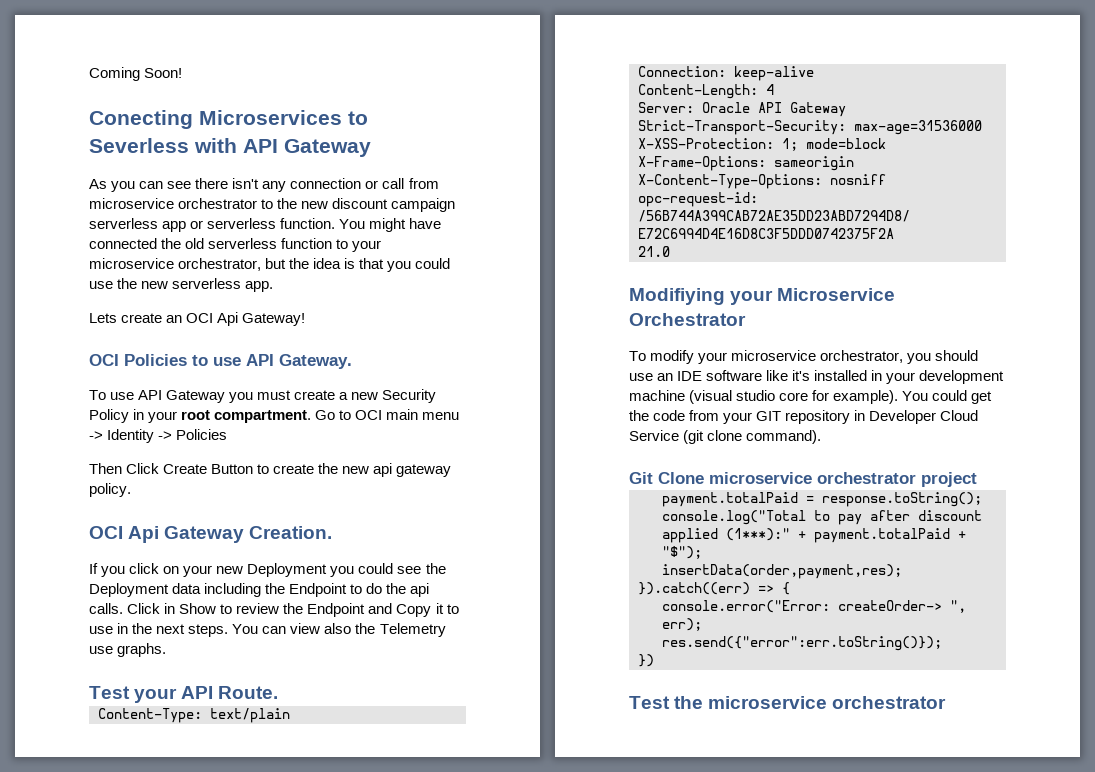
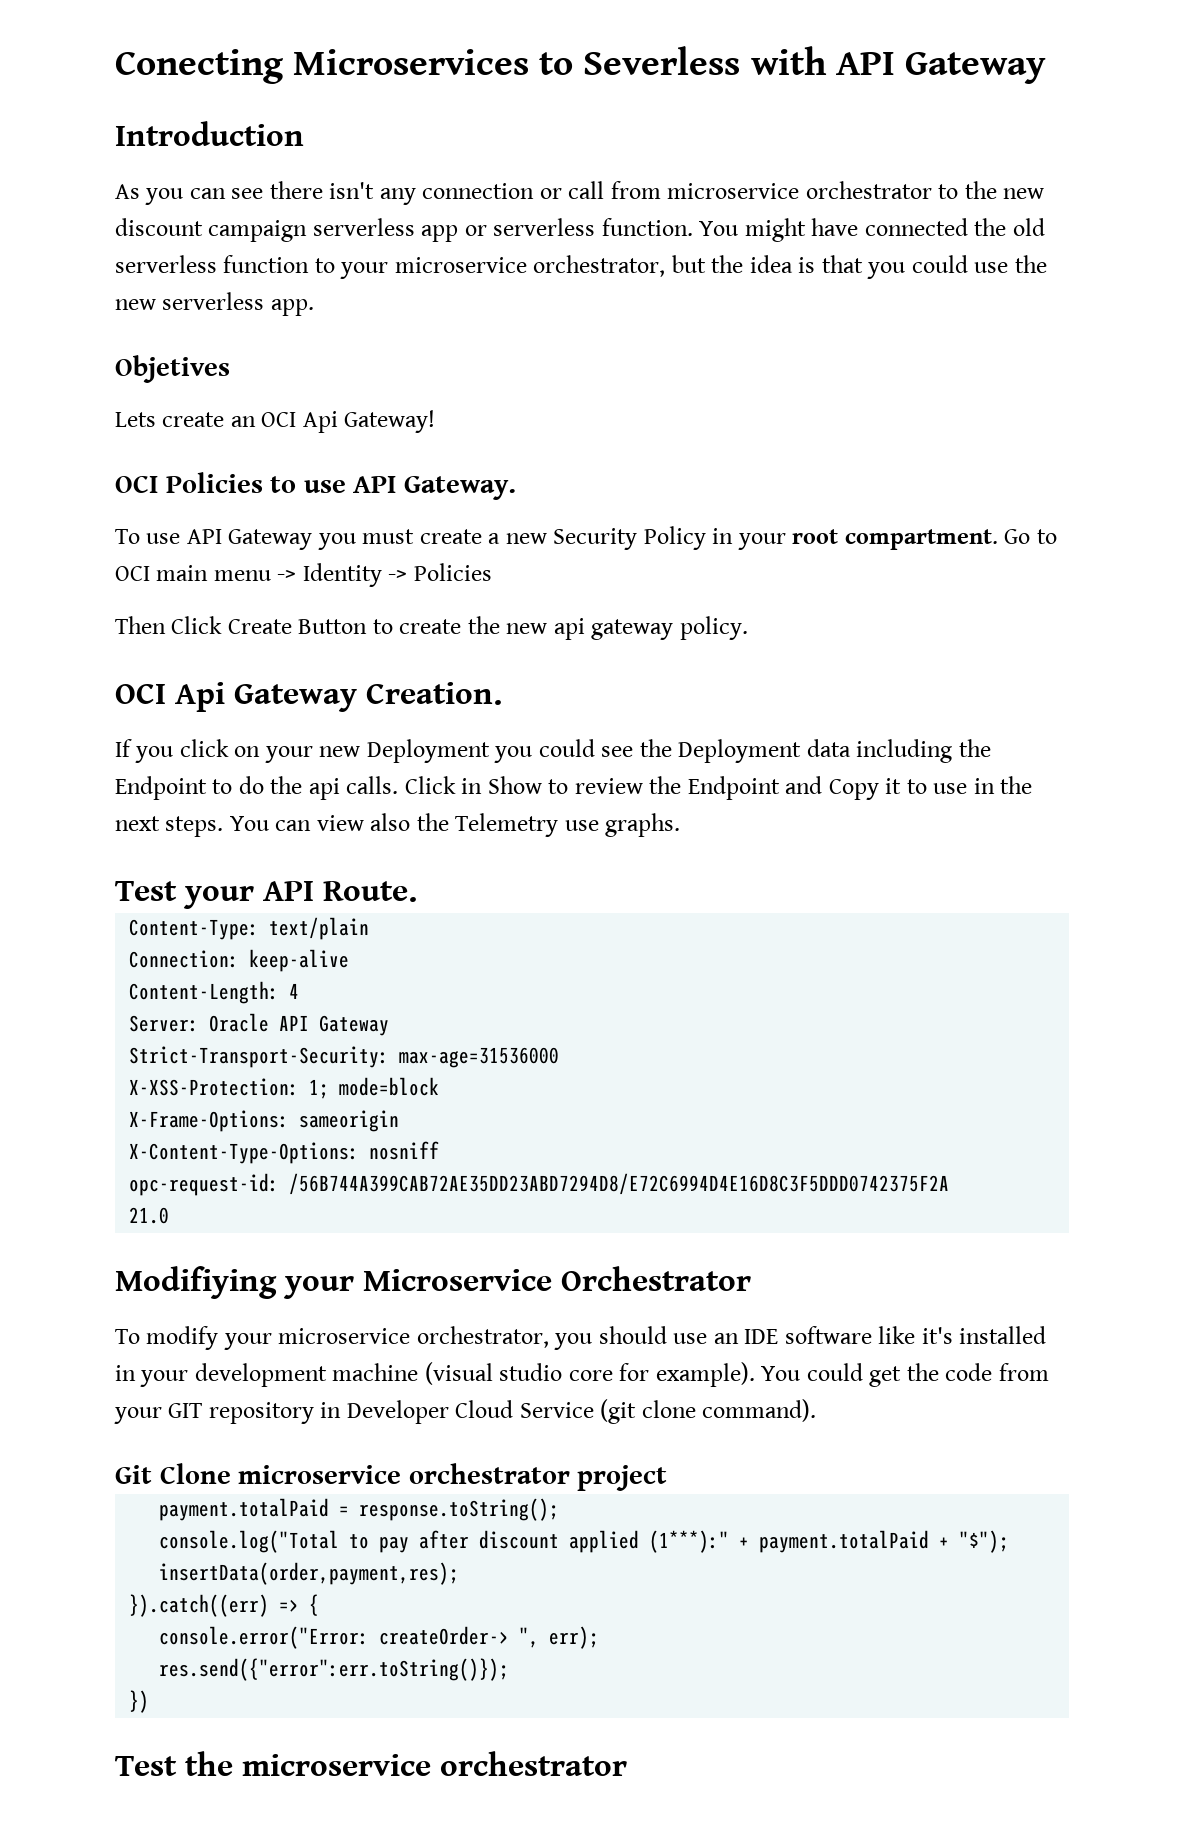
[89,67,183,81] Coming Soon! // -> (115, 66) none
(371, 148) none -> [115,121,304,146] // Introduction
(274, 286) none -> [115,355,230,383] // Objetives

